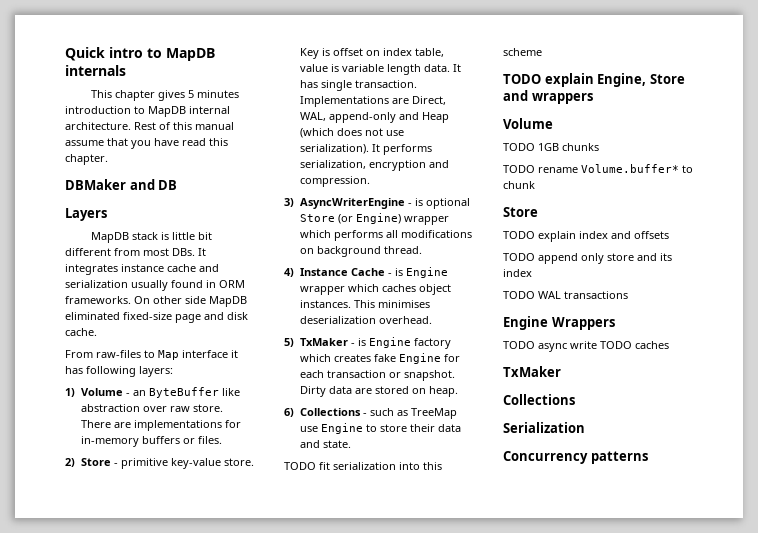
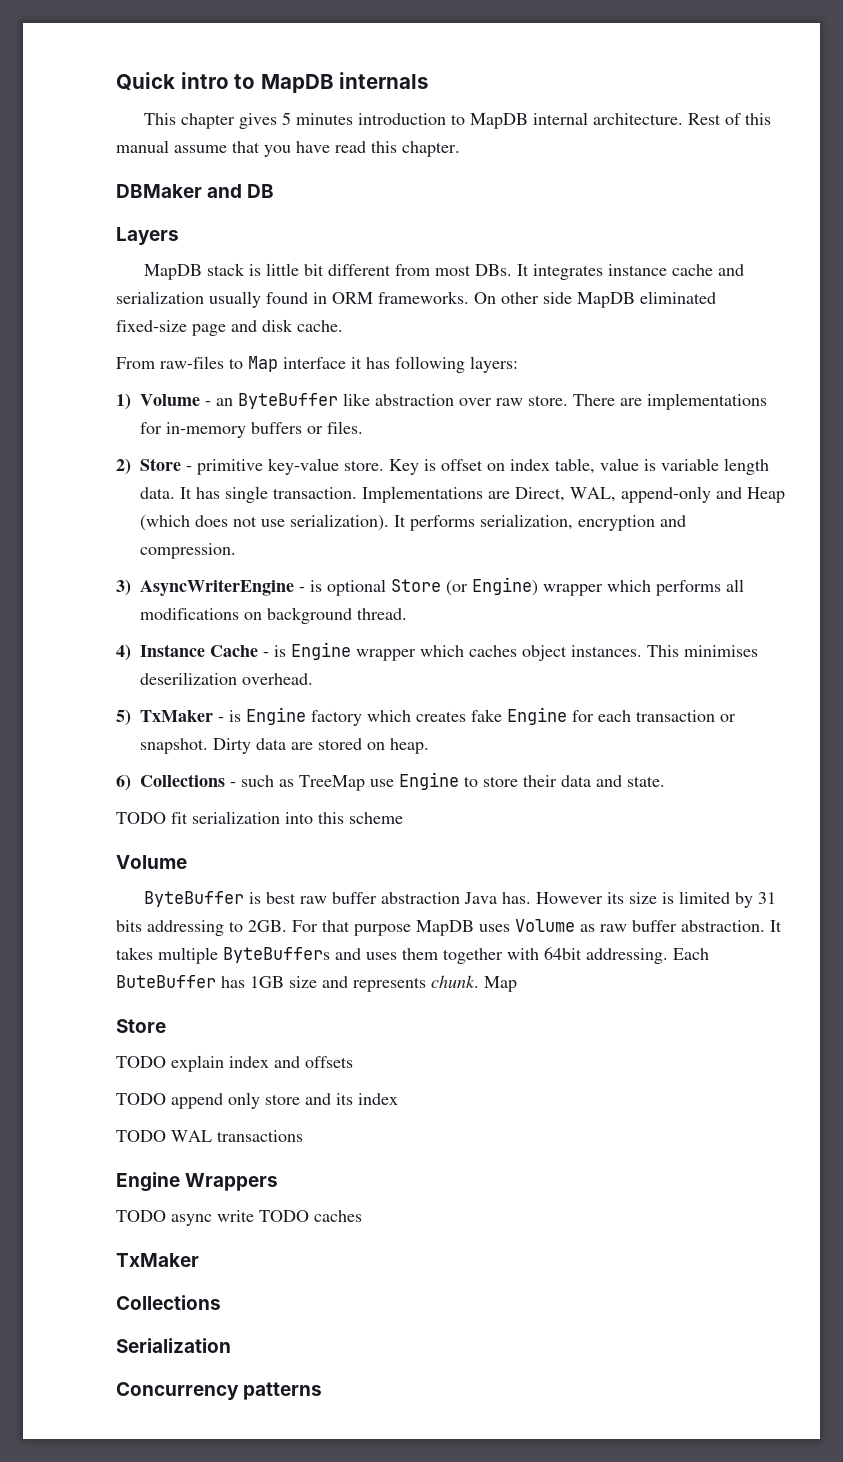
[299,316,376,324] deserialization -> [140,672,237,685] deserilization
[503,73,685,87] [503,90,593,104] [503,118,553,129] [503,143,599,151] [503,164,693,173] [503,181,535,189] TODO explain Engine, Store and wrappers // Volume // TODO 1GB chunks // TODO rename Volume.buffer* to chunk -> [116,855,187,869] [143,891,776,908] [116,919,782,936] [116,947,709,964] [116,975,517,992] Volume // ByteBuffer is best raw buffer abstraction Java has. However its size is limited by 31 bits addressing to 2GB. For that purpose MapDB uses Volume as raw buffer abstraction. It takes multiple ByteBuffers and uses them together with 64bit addressing. Each ButeBuffer has 1GB size and represents chunk. Map

